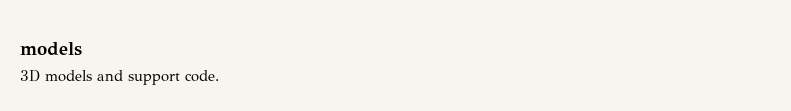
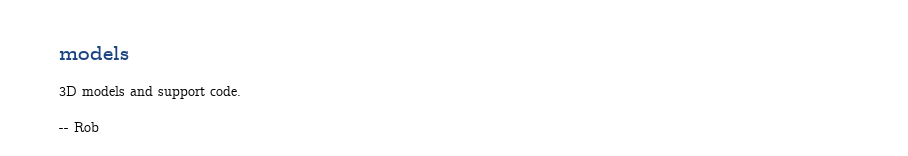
(219, 76) none -> [59,122,99,132] // -- Rob

